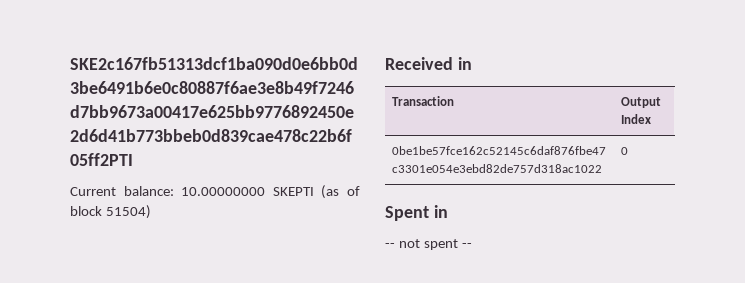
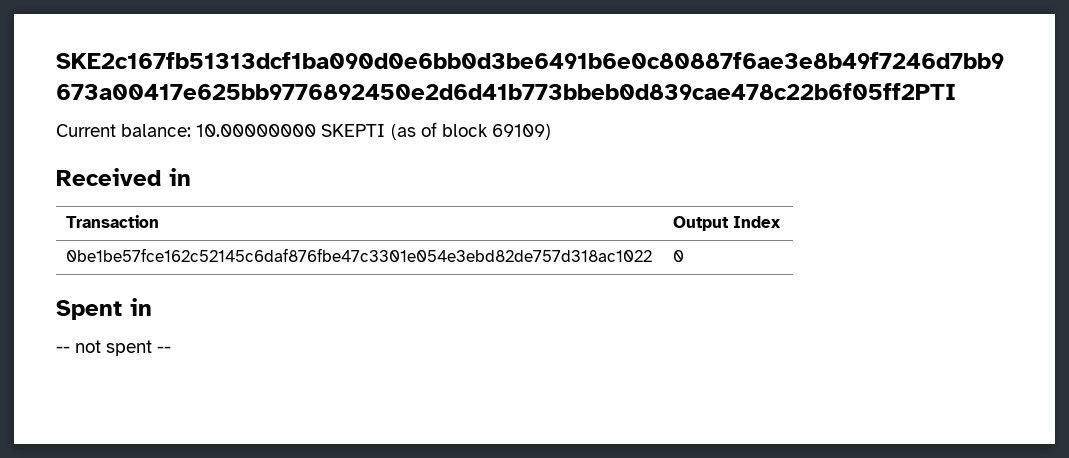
[105,205,151,219] 51504) -> [491,124,551,140] 69109)

